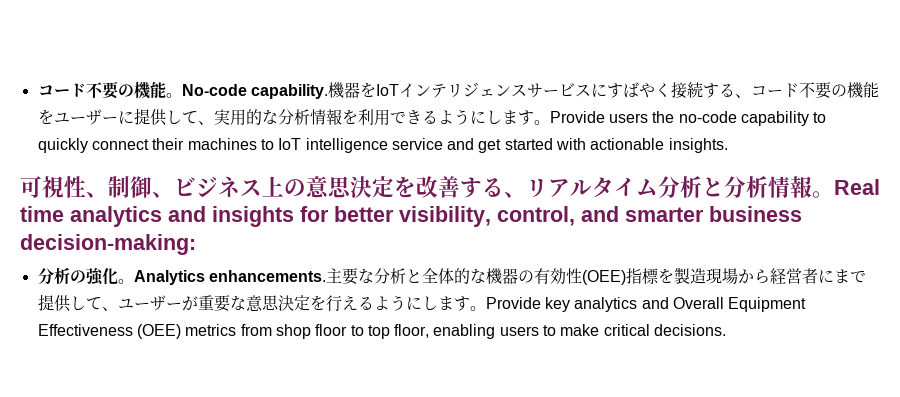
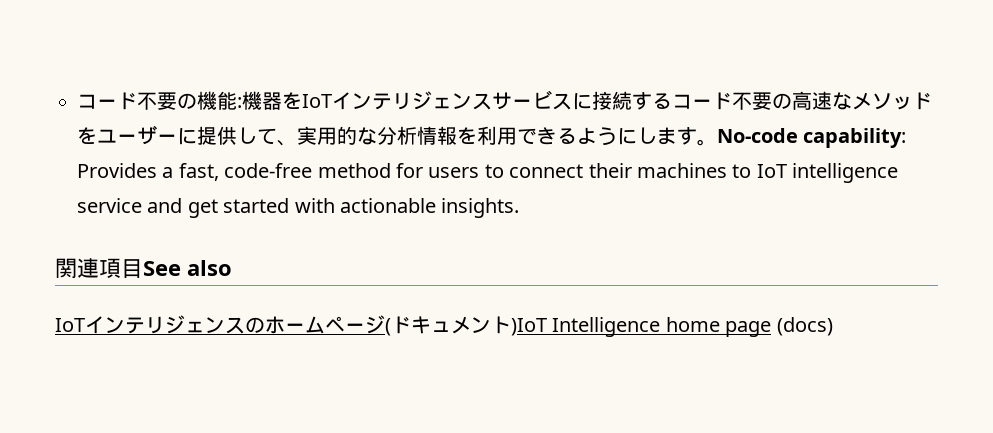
[37,81,328,99] コード不要の機能。No-code capability. -> [77,91,242,110] コード不要の機能:
[606,82,671,98] すばやく -> (592, 101) none
[734,82,879,99] 、コード不要の機能 -> [672,91,932,110] コード不要の高速なメソッド
[549,111,827,126] [37,138,88,153] Provide users the no-code capability to quickly -> [717,128,907,148] [77,163,504,181] No-code capability: Provides a fast, code-free method for users to
[20,176,880,198] [20,206,802,227] [20,234,196,255] [37,267,866,285] [37,294,807,312] [37,324,727,339] 可視性、制御、ビジネス上の意思決定を改善する、リアルタイム分析と分析情報。Real time analytics and insights for better visibility, control, and smarter business decision-making: // 分析の強化。Analytics enhancements.主要な分析と全体的な機器の有効性(OEE)指標を製造現場から経営者にまで提供して、ユーザーが重要な意思決定を行えるようにします。Provide key analytics and Overall Equipment Effectiveness (OEE) metrics from shop floor to top floor, enabling users to make critical decisions. -> [55,258,232,279] [55,315,833,337] 関連項目See also // IoTインテリジェンスのホームページ(ドキュメント)IoT Intelligence home page (docs)

